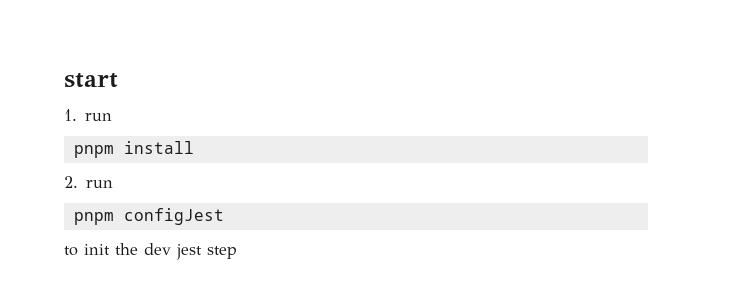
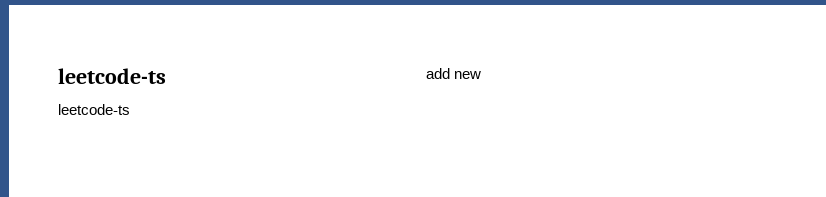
[64,73,118,88] [64,109,113,121] [73,141,194,158] [64,176,114,188] [73,208,224,225] [64,243,237,260] start // 1. run // pnpm install // 2. run // pnpm configJest // to init the dev jest step -> [58,68,166,84] [58,104,130,115] [426,68,482,79] leetcode-ts // leetcode-ts // add new

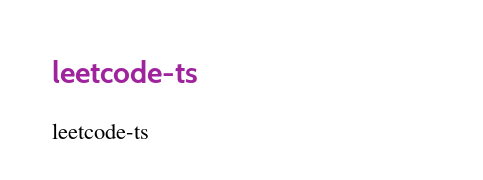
[426,68,482,79] // add new -> (149, 131) none

